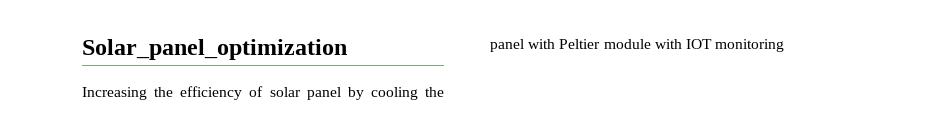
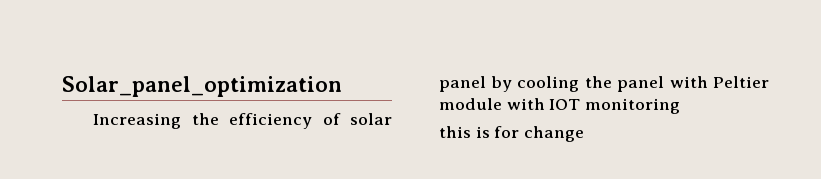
(785, 45) none -> [439,126,585,142] // this is for change

